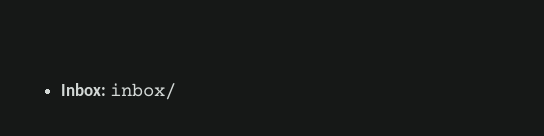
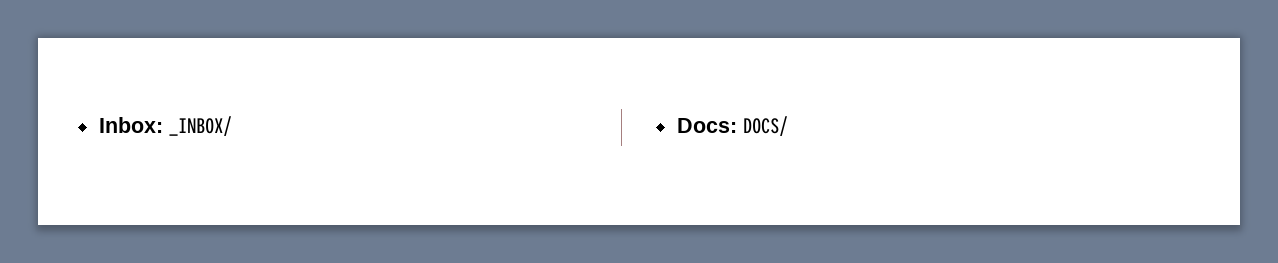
[110,83,177,100] inbox/ -> [168,116,232,136] [676,116,788,136] _INBOX/ // Docs: DOCS/

